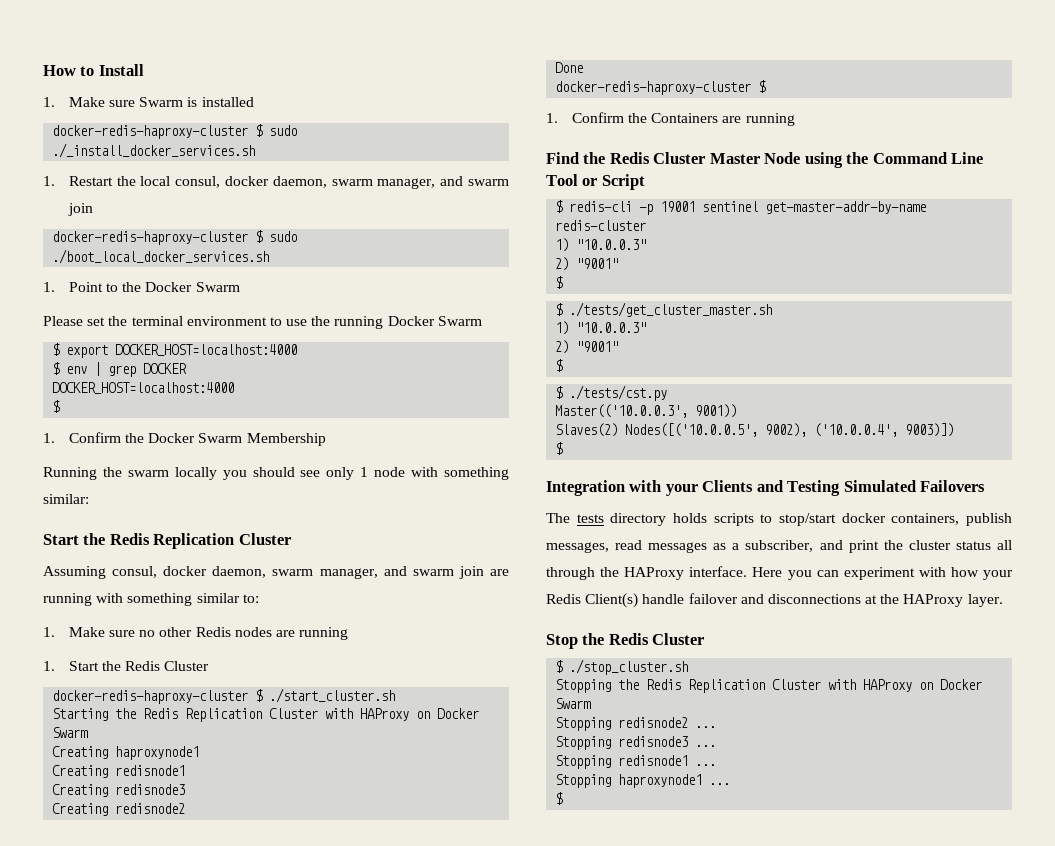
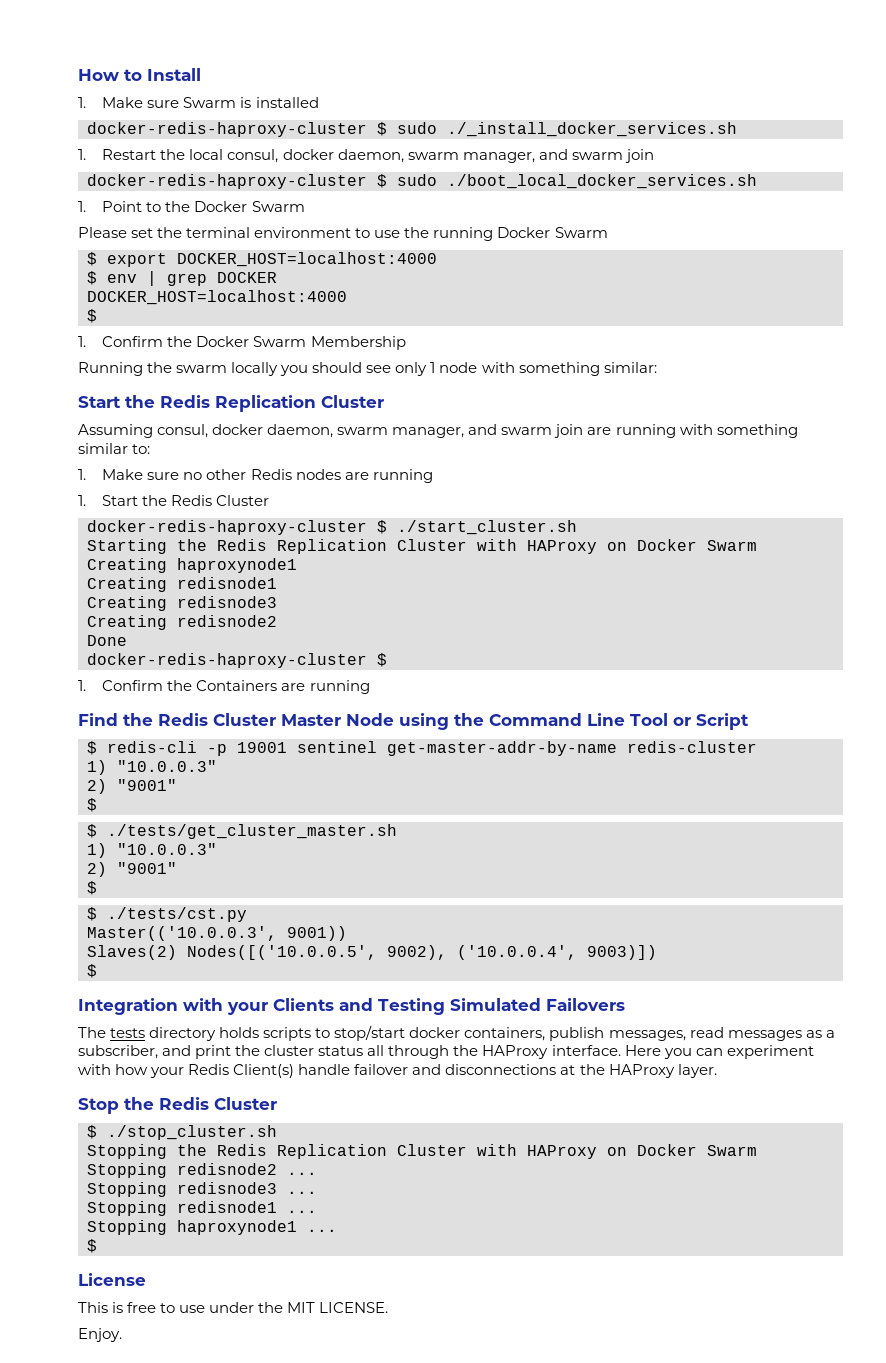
(564, 798) none -> [78,1273,146,1286] [78,1302,389,1313] [78,1328,122,1342] // License // This is free to use under the MIT LICENSE. // Enjoy.

